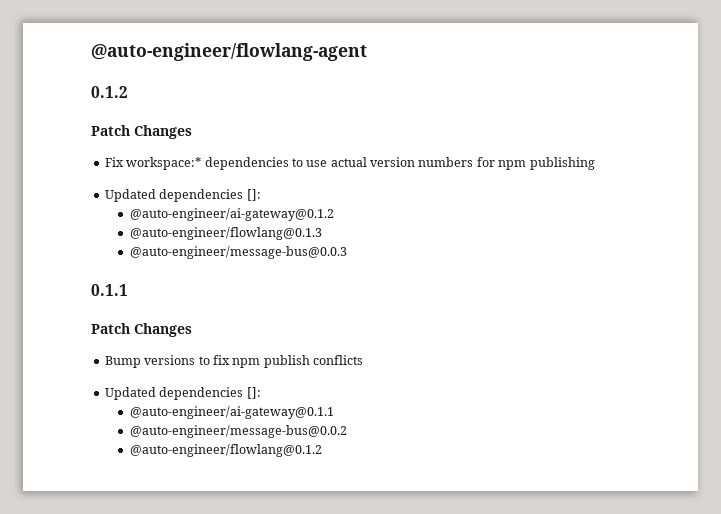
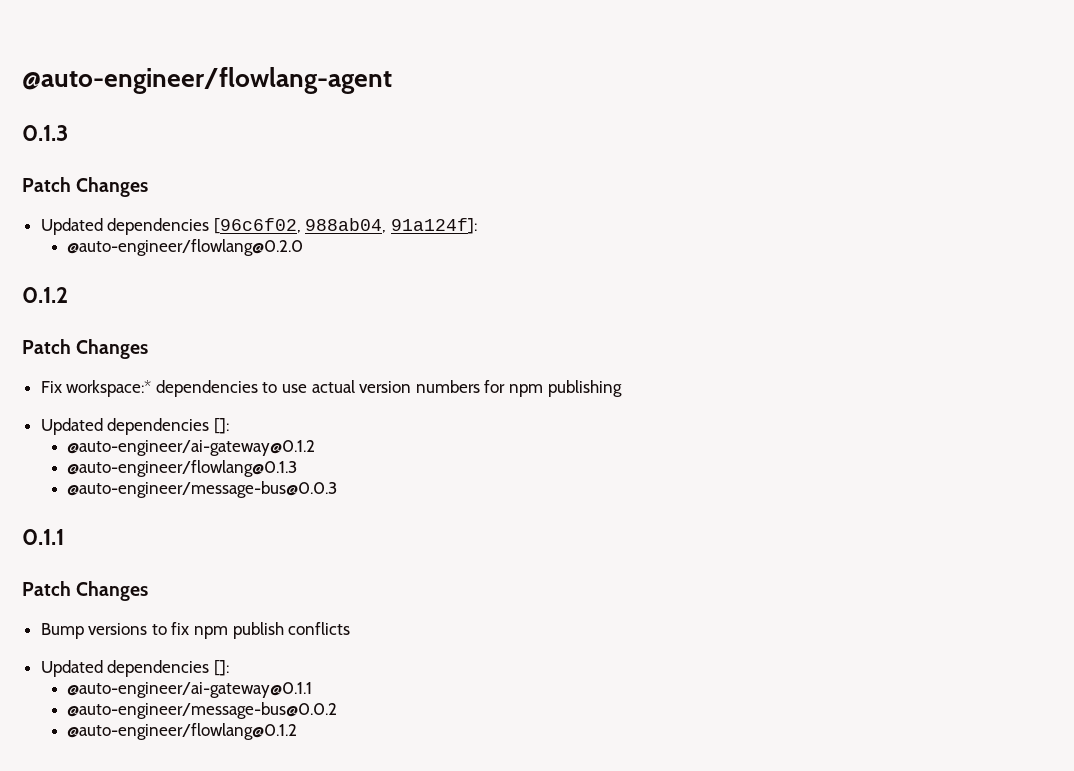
(367, 52) none -> [22,125,68,141] [22,177,149,197] [40,218,478,235] [66,239,303,256] // 0.1.3 // Patch Changes // Updated dependencies [96c6f02, 988ab04, 91a124f]: // @auto-engineer/flowlang@0.2.0

